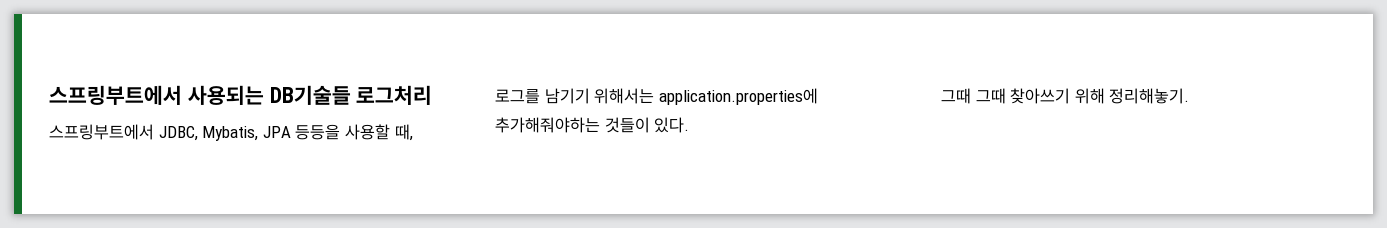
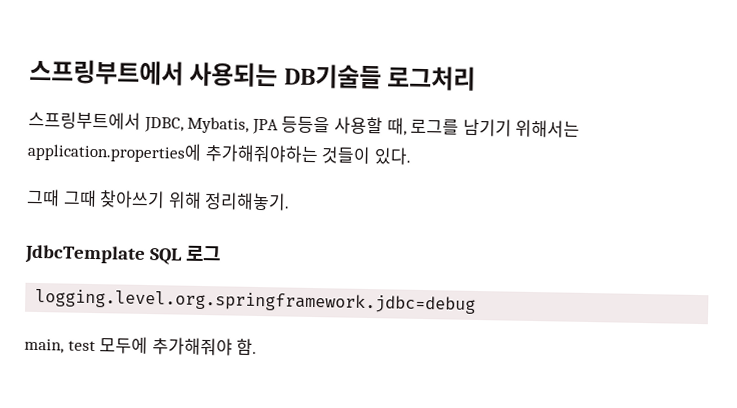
(1190, 96) none -> [24,244,222,265] [35,288,477,314] [24,336,258,357] // JdbcTemplate SQL 로그 // logging.level.org.springframework.jdbc=debug // main, test 모두에 추가해줘야 함.

